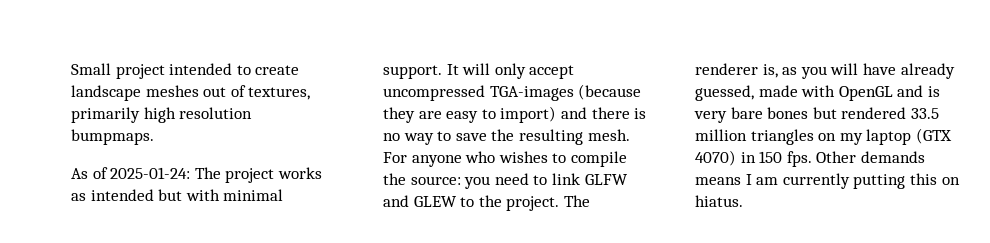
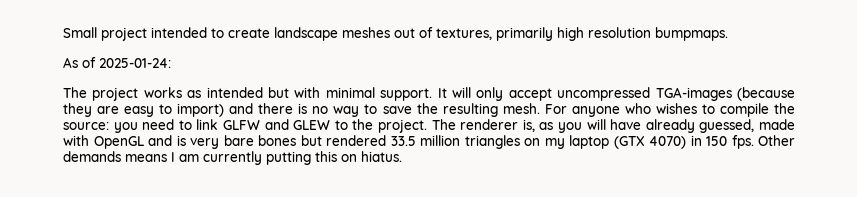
(191, 173) none -> (171, 63) //

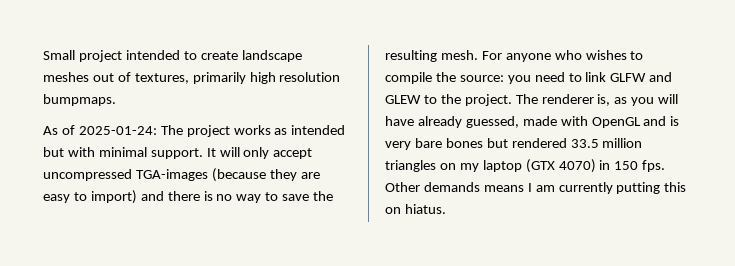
(171, 63) // -> (157, 130) none

